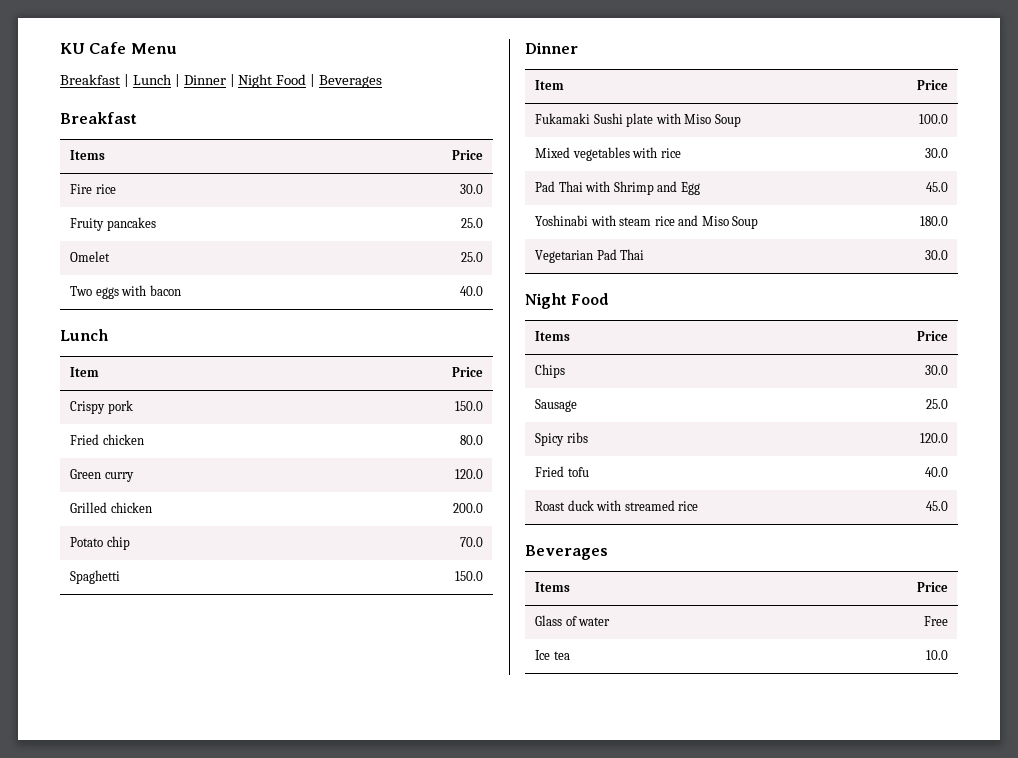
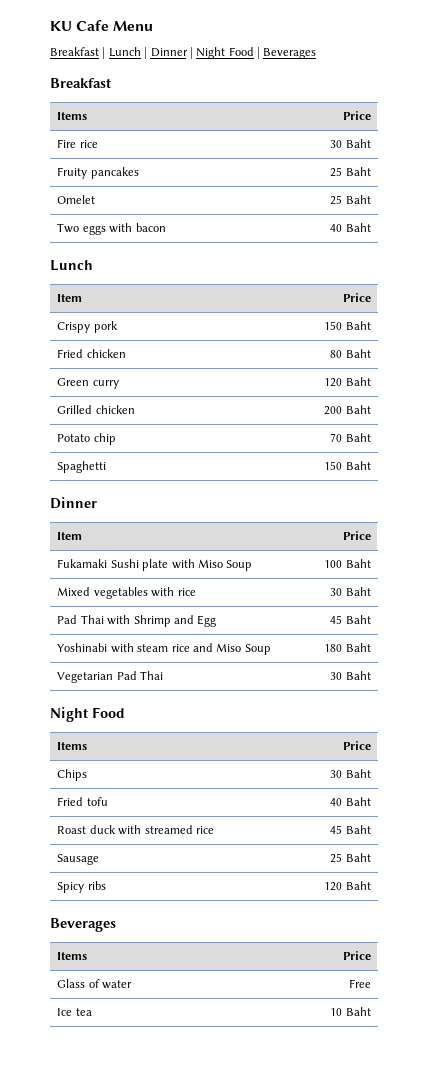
[459,184,483,194] 30.0 -> [330,139,371,148] 30 Baht
[460,218,483,228] 25.0 -> [330,167,371,177] 25 Baht
[460,252,483,262] 25.0 -> [330,195,371,205] 25 Baht
[459,286,483,296] 40.0 -> [330,223,371,232] 40 Baht
[454,401,483,411] 150.0 -> [324,321,371,330] 150 Baht
[459,435,483,445] 80.0 -> [330,349,371,358] 80 Baht
[454,469,483,479] 120.0 -> [324,377,371,387] 120 Baht
[452,503,483,513] 200.0 -> [324,405,371,415] 200 Baht
[459,537,483,547] 70.0 -> [330,433,371,442] 70 Baht
[454,571,483,581] 150.0 -> [324,461,371,470] 150 Baht
[918,114,948,124] 100.0 -> [324,559,371,568] 100 Baht
[924,148,948,158] 30.0 -> [330,587,371,596] 30 Baht
[925,182,948,192] 45.0 -> [330,615,371,624] 45 Baht
[919,216,948,226] 180.0 -> [324,643,371,652] 180 Baht
[924,250,948,260] 30.0 -> [330,671,371,680] 30 Baht
[924,365,948,375] [535,399,578,412] [925,399,948,409] [535,432,588,446] [919,433,948,443] 30.0 // Sausage | 25.0 // Spicy ribs | 120.0 -> [330,769,371,778] 30 Baht
[924,467,948,477] 40.0 -> [330,797,371,806] 40 Baht
[925,501,948,511] 45.0 -> [330,825,371,834] [57,854,100,865] [330,853,371,863] [57,881,106,893] [324,881,371,891] 45 Baht // Sausage | 25 Baht // Spicy ribs | 120 Baht
[925,650,948,660] 10.0 -> [330,1007,371,1016] 10 Baht

